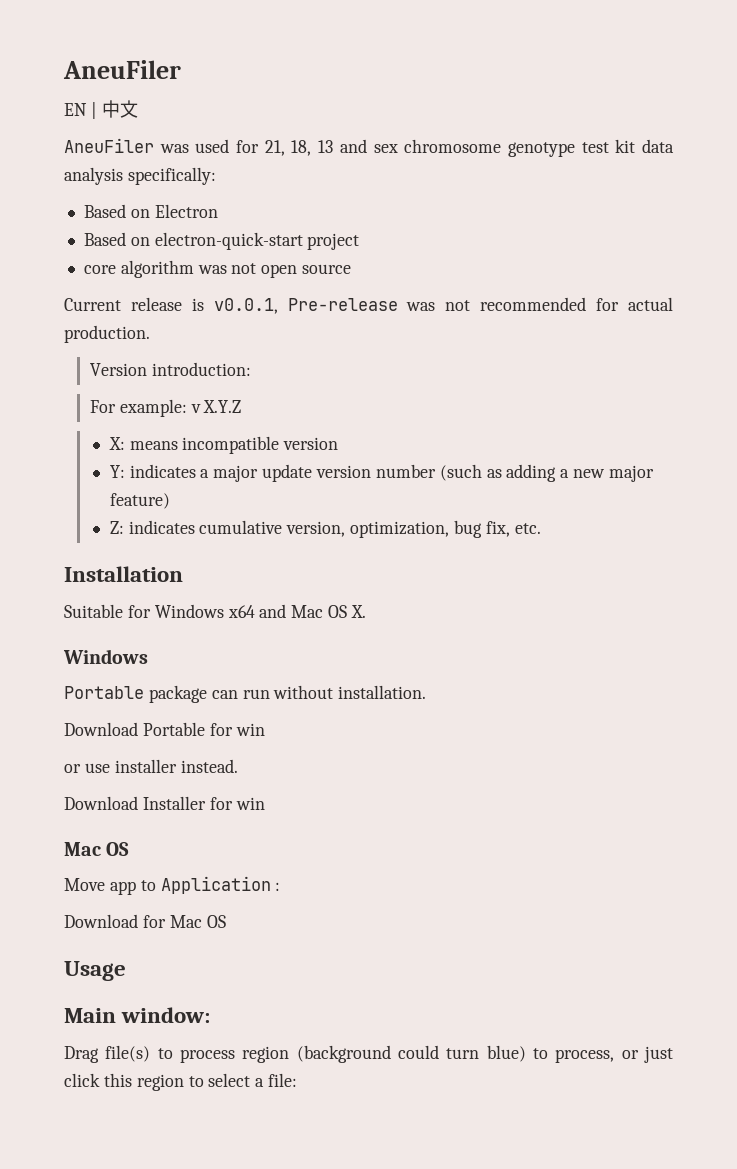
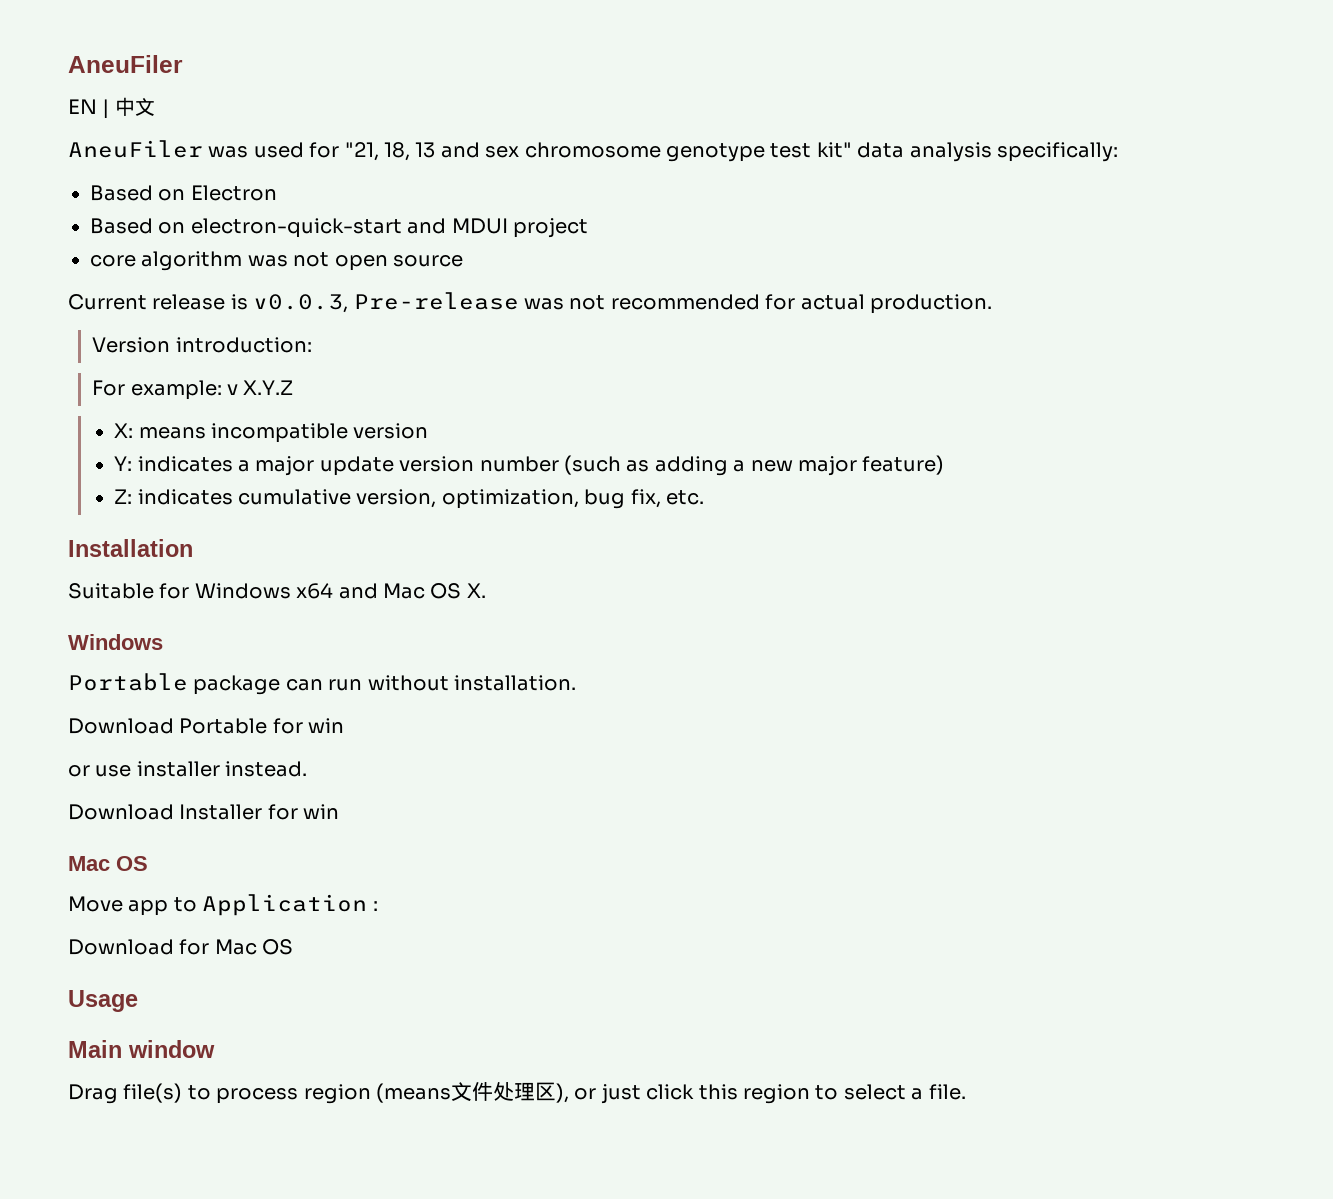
[264,140,285,156] 21, -> [344,142,379,161] "21,
[615,139,636,153] kit -> [816,142,852,158] kit"
(303, 241) none -> [407,218,508,234] and MDUI
[213,298,278,314] v0.0.1, -> [253,294,349,313] v0.0.3,
[121,1007,211,1023] window: -> [128,1040,215,1058] window
[296,1045,615,1063] (background could turn blue) to process, -> [376,1081,569,1103] (means文件处理区),
[268,1073,298,1087] file: -> [928,1084,966,1100] file.

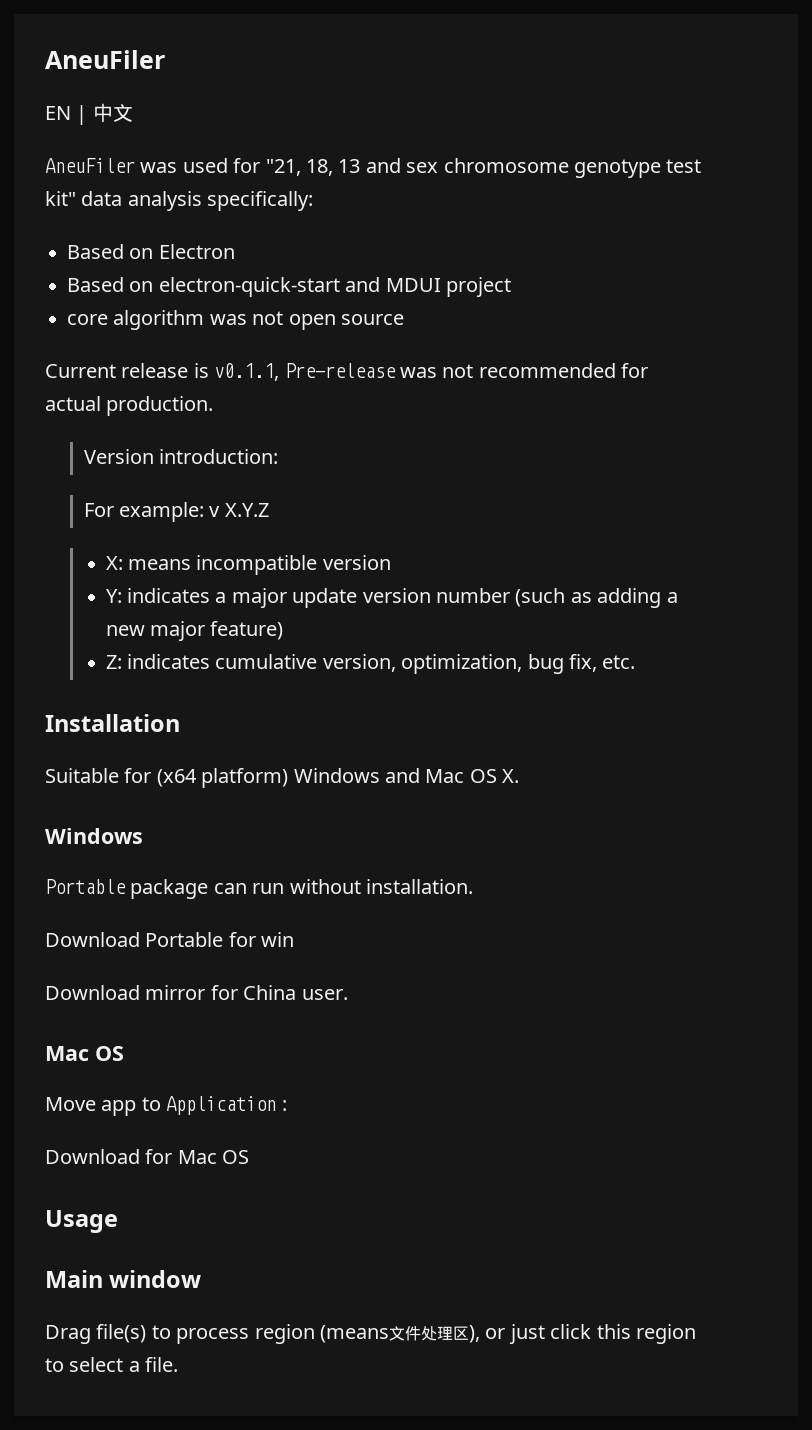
[253,294,349,313] v0.0.3, -> [214,363,280,381] v0.1.1,
[194,583,334,599] Windows x64 -> [156,768,380,788] (x64 platform) Windows
[68,761,308,777] [68,804,340,820] or use installer instead. // Download Installer for win -> [45,985,348,1000] Download mirror for China user.

